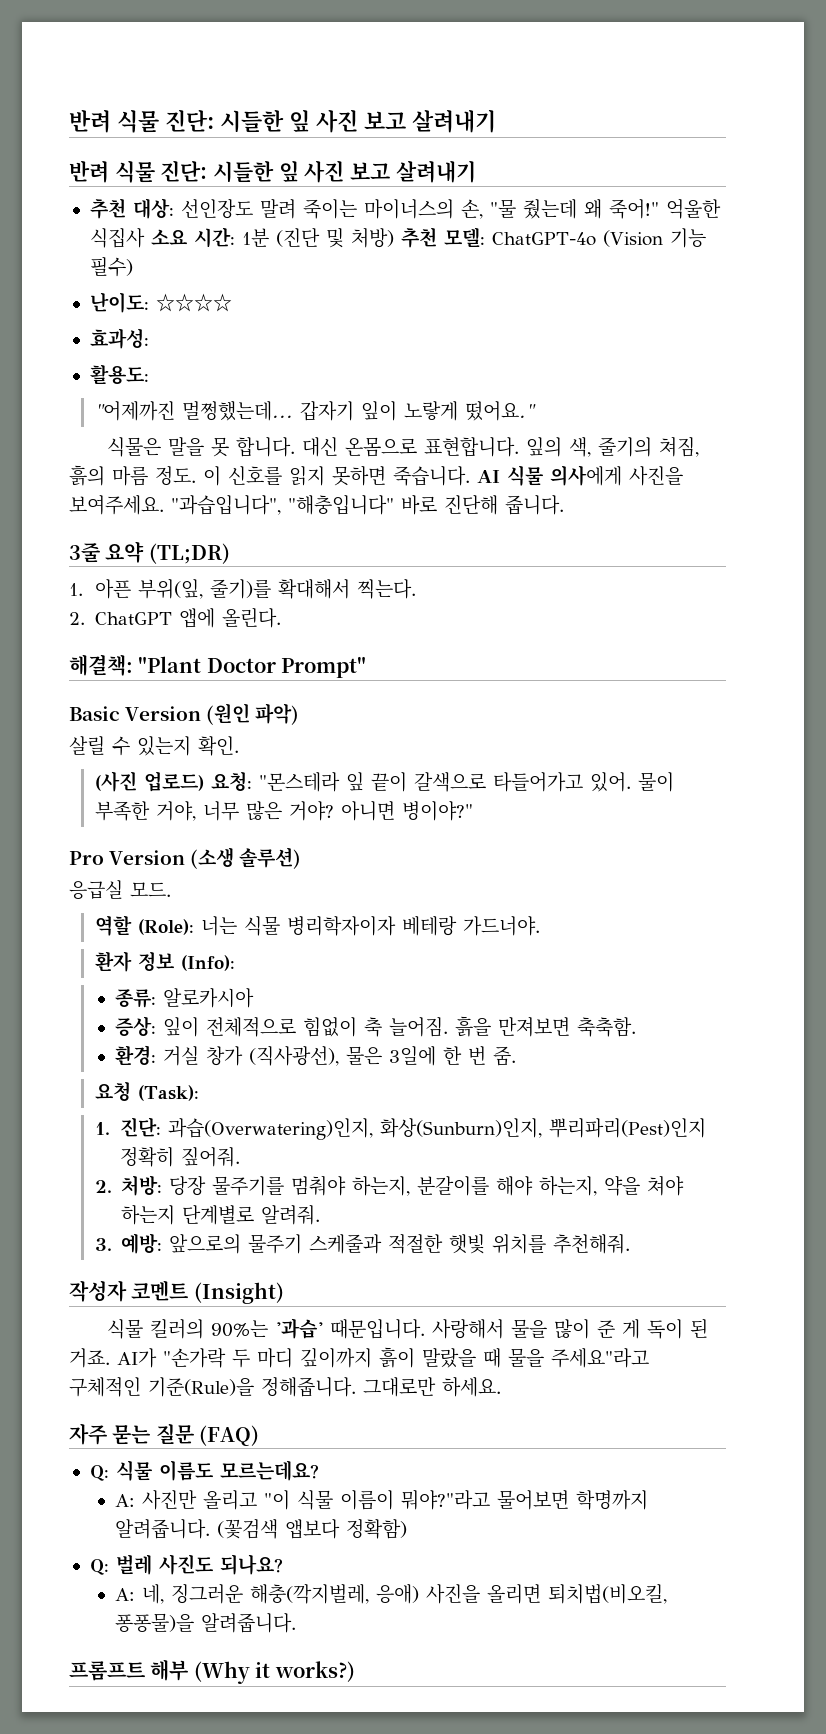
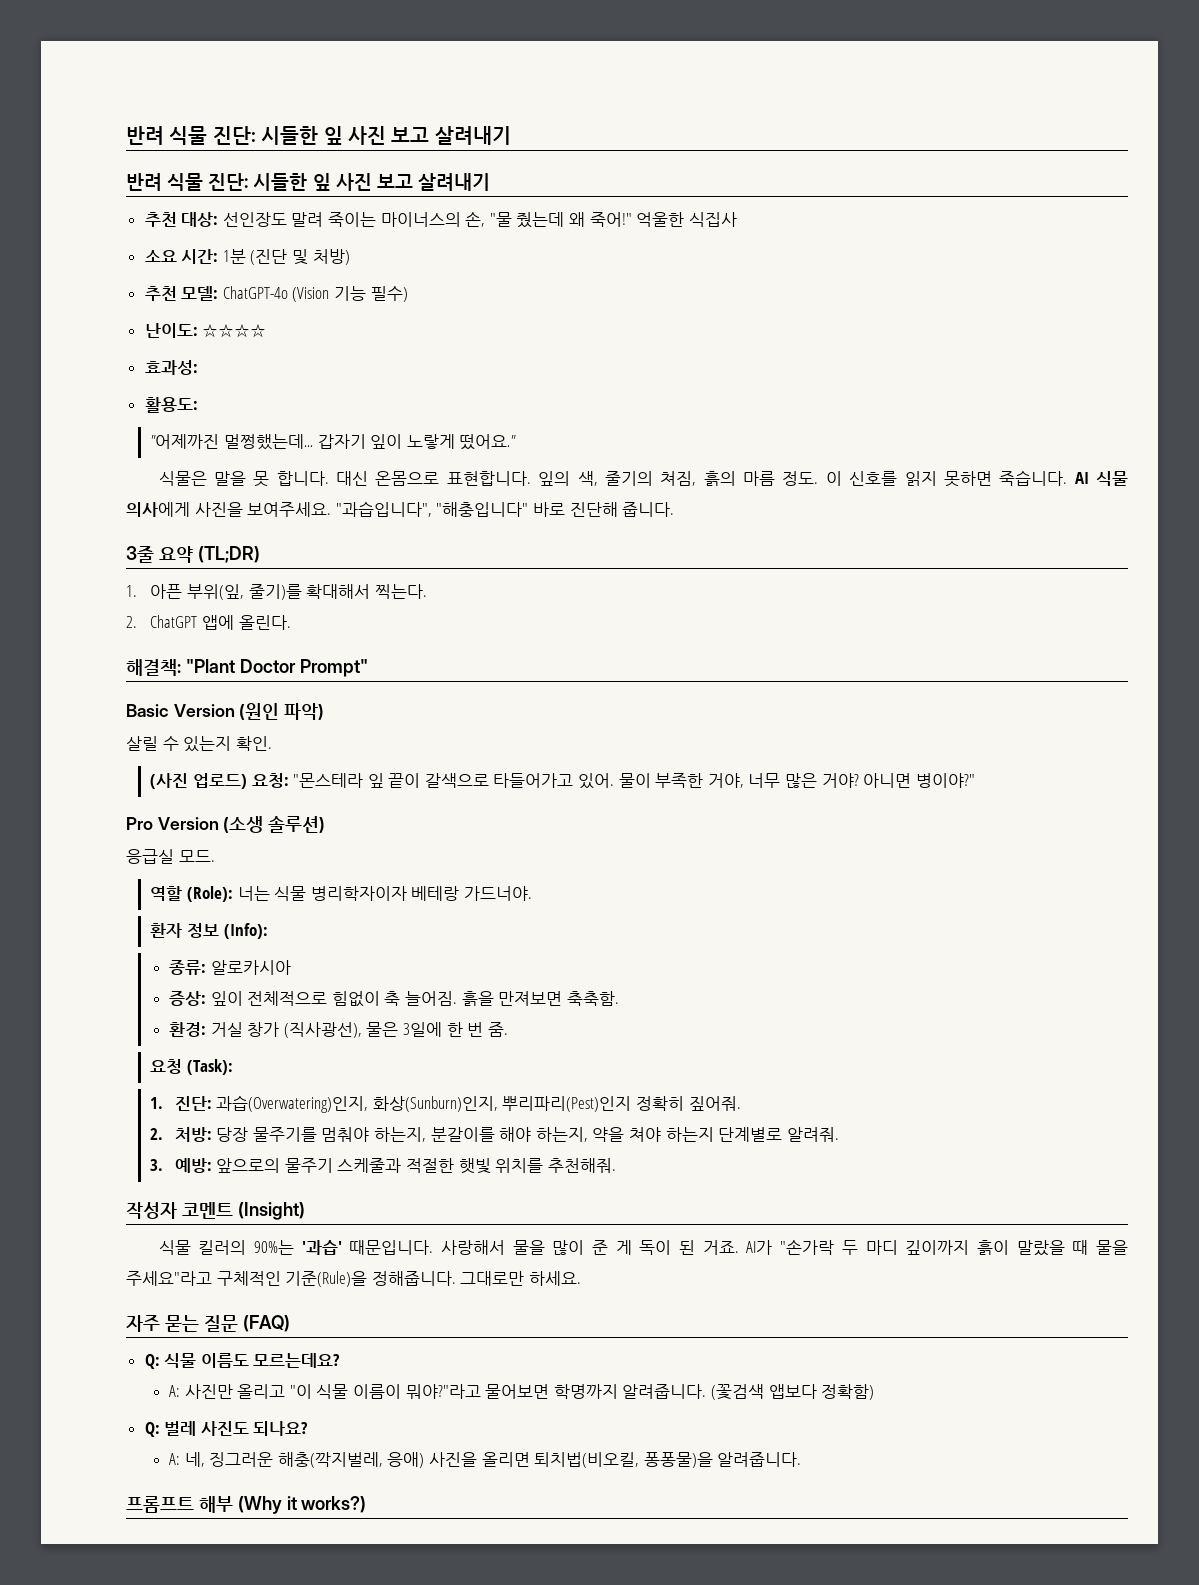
(145, 238) none -> (737, 219) //
(394, 237) none -> (350, 257) //

